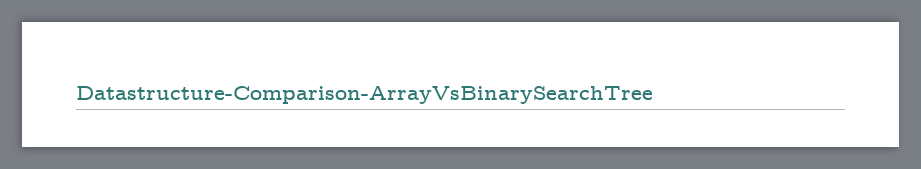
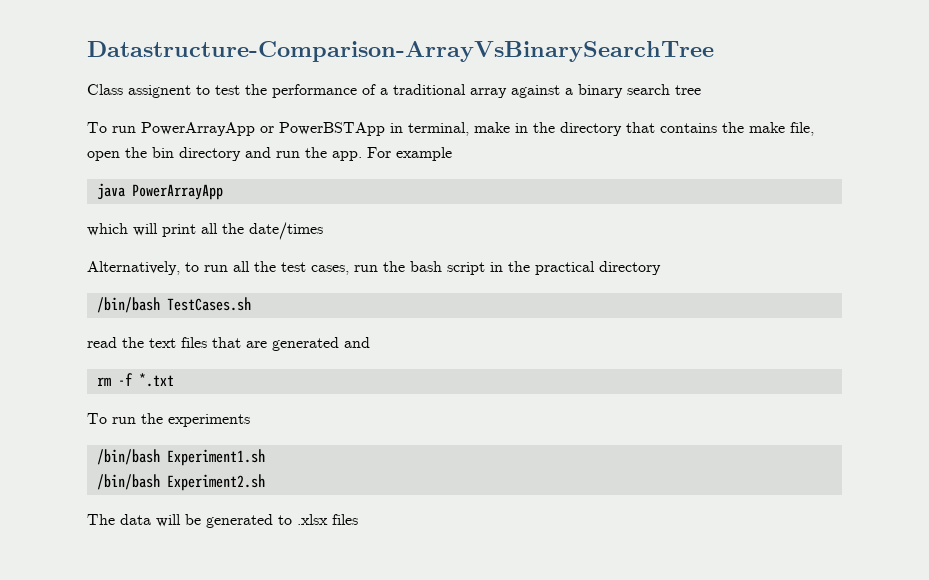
(653, 95) none -> [87,84,701,98] [87,122,814,136] [87,147,452,161] [96,183,223,200] [87,222,323,240] [87,261,661,275] [96,297,251,313] [87,337,370,351] [96,373,174,387] [87,413,250,427] [96,449,265,466] [96,474,265,491] [87,514,358,528] // Class assignent to test the performance of a traditional array against a binary search tree // To run PowerArrayApp or PowerBSTApp in terminal, make in the directory that contains the make file, open the bin directory and run the app. For example // java PowerArrayApp // which will print all the date/times // Alternatively, to run all the test cases, run the bash script in the practical directory // /bin/bash TestCases.sh // read the text files that are generated and // rm -f *.txt // To run the experiments // /bin/bash Experiment1.sh // /bin/bash Experiment2.sh // The data will be generated to .xlsx files

